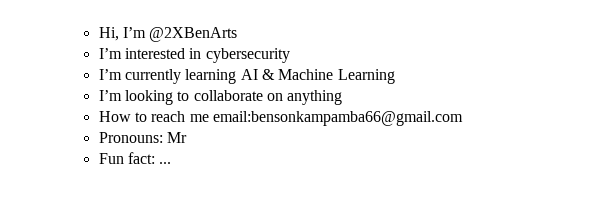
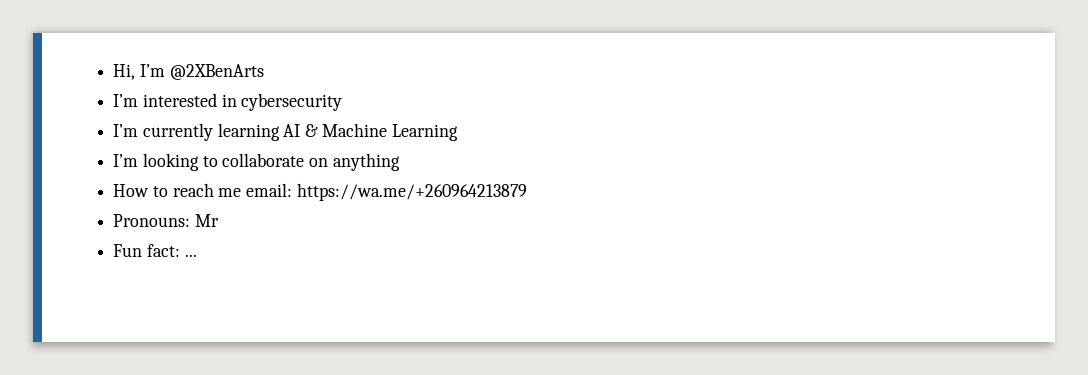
[212,111,463,126] email:bensonkampamba66@gmail.com -> [246,183,527,201] email: https://wa.me/+260964213879

